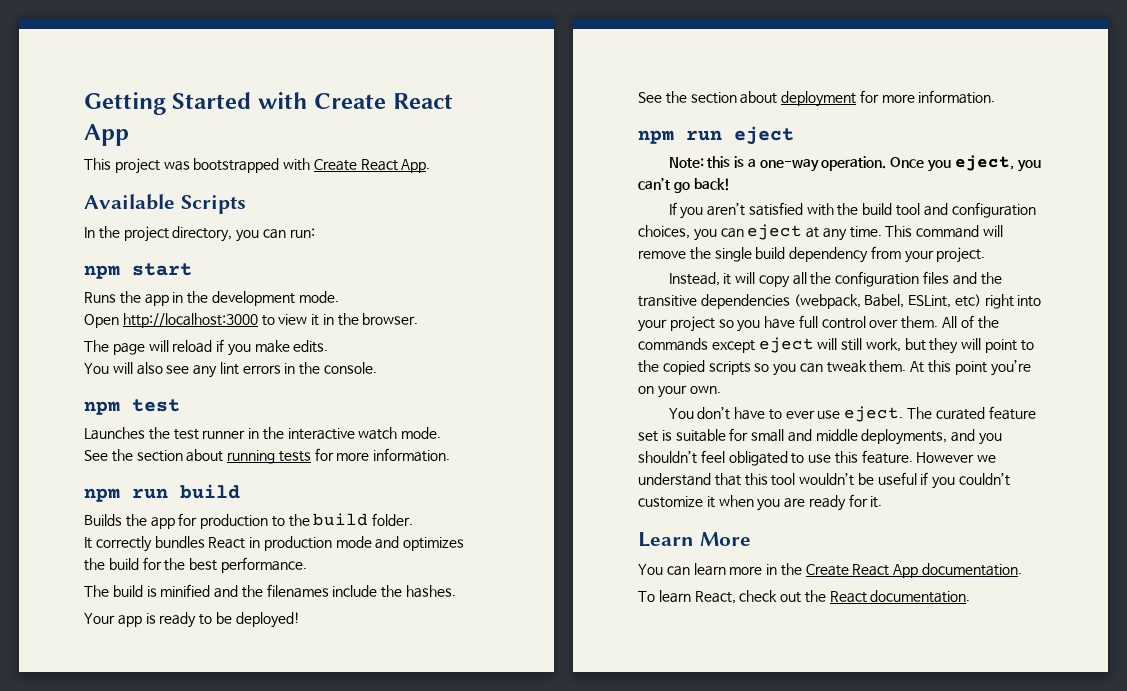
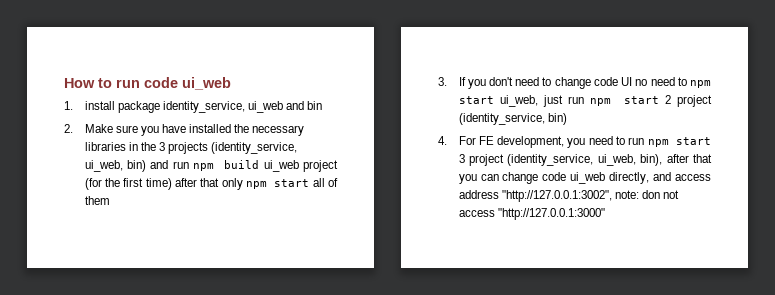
[84,92,453,115] [84,124,129,146] [84,158,431,174] [84,194,246,214] [84,226,315,242] [84,263,192,279] [84,291,339,306] [84,313,419,328] [84,339,329,356] [84,362,378,378] [84,399,180,415] [84,427,442,440] [84,448,451,464] [84,484,240,502] [84,513,414,529] [84,536,465,552] [84,557,307,573] [84,584,457,598] [84,612,300,628] [638,90,996,107] [638,126,794,145] [668,155,1041,172] [638,177,730,193] [668,202,1036,219] [638,224,1004,241] [638,246,986,263] [668,271,1002,288] [638,294,1042,309] [638,315,999,332] [638,337,1034,354] [638,359,1031,376] [638,385,721,398] [668,406,1036,422] [638,428,1003,445] [638,450,997,466] [638,472,1011,489] [638,494,883,511] [638,532,751,547] [638,563,1023,578] [638,590,971,604] Getting Started with Create React App // This project was bootstrapped with Create React App. // Available Scripts // In the project directory, you can run: // npm start // Runs the app in the development mode. // Open http://localhost:3000 to view it in the browser. // The page will reload if you make edits. // You will also see any lint errors in the console. // npm test // Launches the test runner in the interactive watch mode. // See the section about running tests for more information. // npm run build // Builds the app for production to the build folder. // It correctly bundles React in production mode and optimizes the build for the best performance. // The build is minified and the filenames include the hashes. // Your app is ready to be deployed! // See the section about deployment for more information. // npm run eject // Note: this is a one-way operation. Once you eject, you can’t go back! // If you aren’t satisfied with the build tool and configuration choices, you can eject at any time. This command will remove the single build dependency from your project. // Instead, it will copy all the configuration files and the transitive dependencies (webpack, Babel, ESLint, etc) right into your project so you have full control over them. All of the commands except eject will still work, but they will point to the copied scripts so you can tweak them. At this point you’re on your own. // You don’t have to ever use eject. The curated feature set is suitable for small and middle deployments, and you shouldn’t feel obligated to use this feature. However we understand that this tool wouldn’t be useful if you couldn’t customize it when you are ready for it. // Learn More // You can learn more in the Create React App documentation. // To learn React, check out the React documentation. -> [64,77,231,90] [64,101,323,113] [64,124,305,136] [84,142,298,154] [84,160,338,172] [84,178,339,190] [84,196,110,205] [438,77,711,89] [458,95,712,107] [458,113,567,125] [438,136,711,148] [458,154,712,166] [458,172,711,184] [458,190,680,202] [458,208,605,220] How to run code ui_web // 1. install package identity_service, ui_web and bin // 2. Make sure you have installed the necessary libraries in the 3 projects (identity_service, ui_web, bin) and run npm build ui_web project (for the first time) after that only npm start all of them // 3. If you don't need to change code UI no need to npm start ui_web, just run npm start 2 project (identity_service, bin) // 4. For FE development, you need to run npm start 3 project (identity_service, ui_web, bin), after that you can change code ui_web directly, and access address "http://127.0.0.1:3002", note: don not access "http://127.0.0.1:3000"

